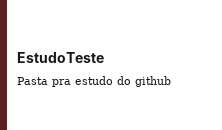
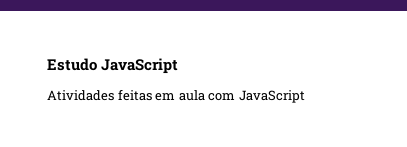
[17,52,104,63] [17,76,171,87] EstudoTeste // Pasta pra estudo do github -> [47,58,179,74] [47,89,305,103] Estudo JavaScript // Atividades feitas em aula com JavaScript

